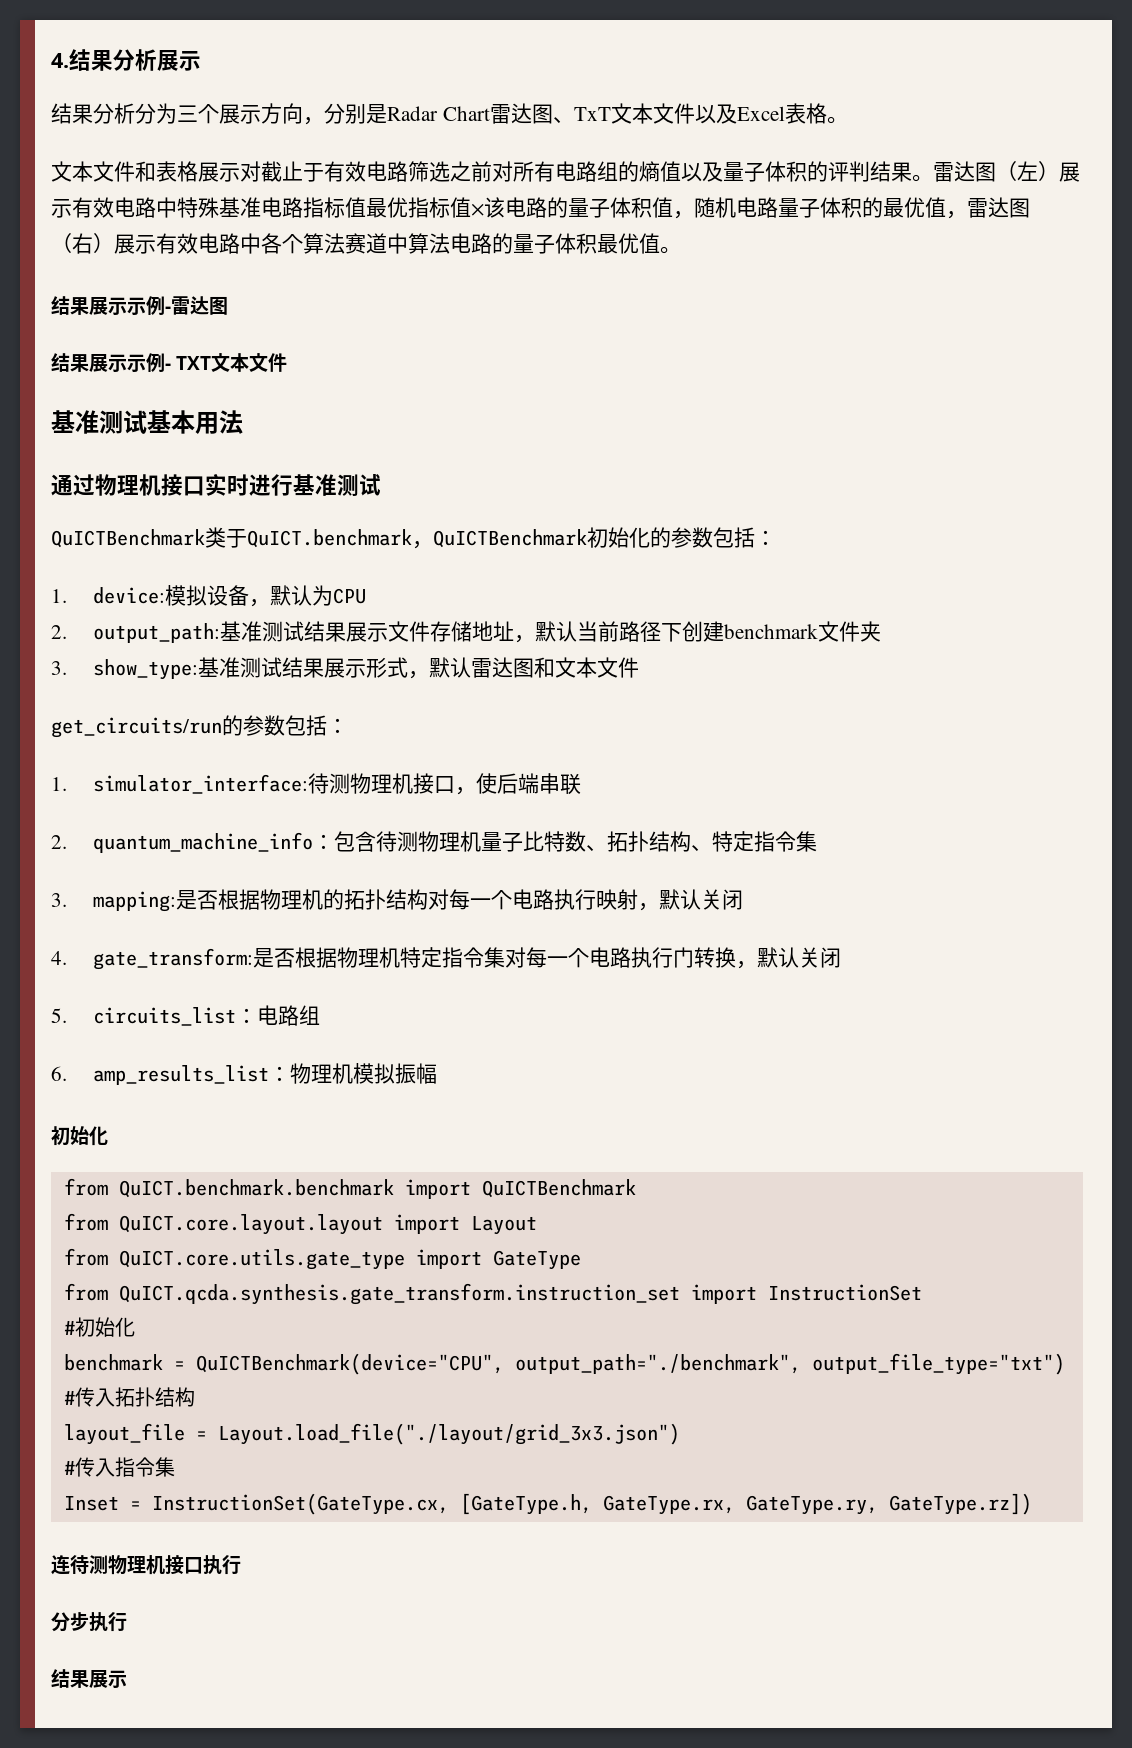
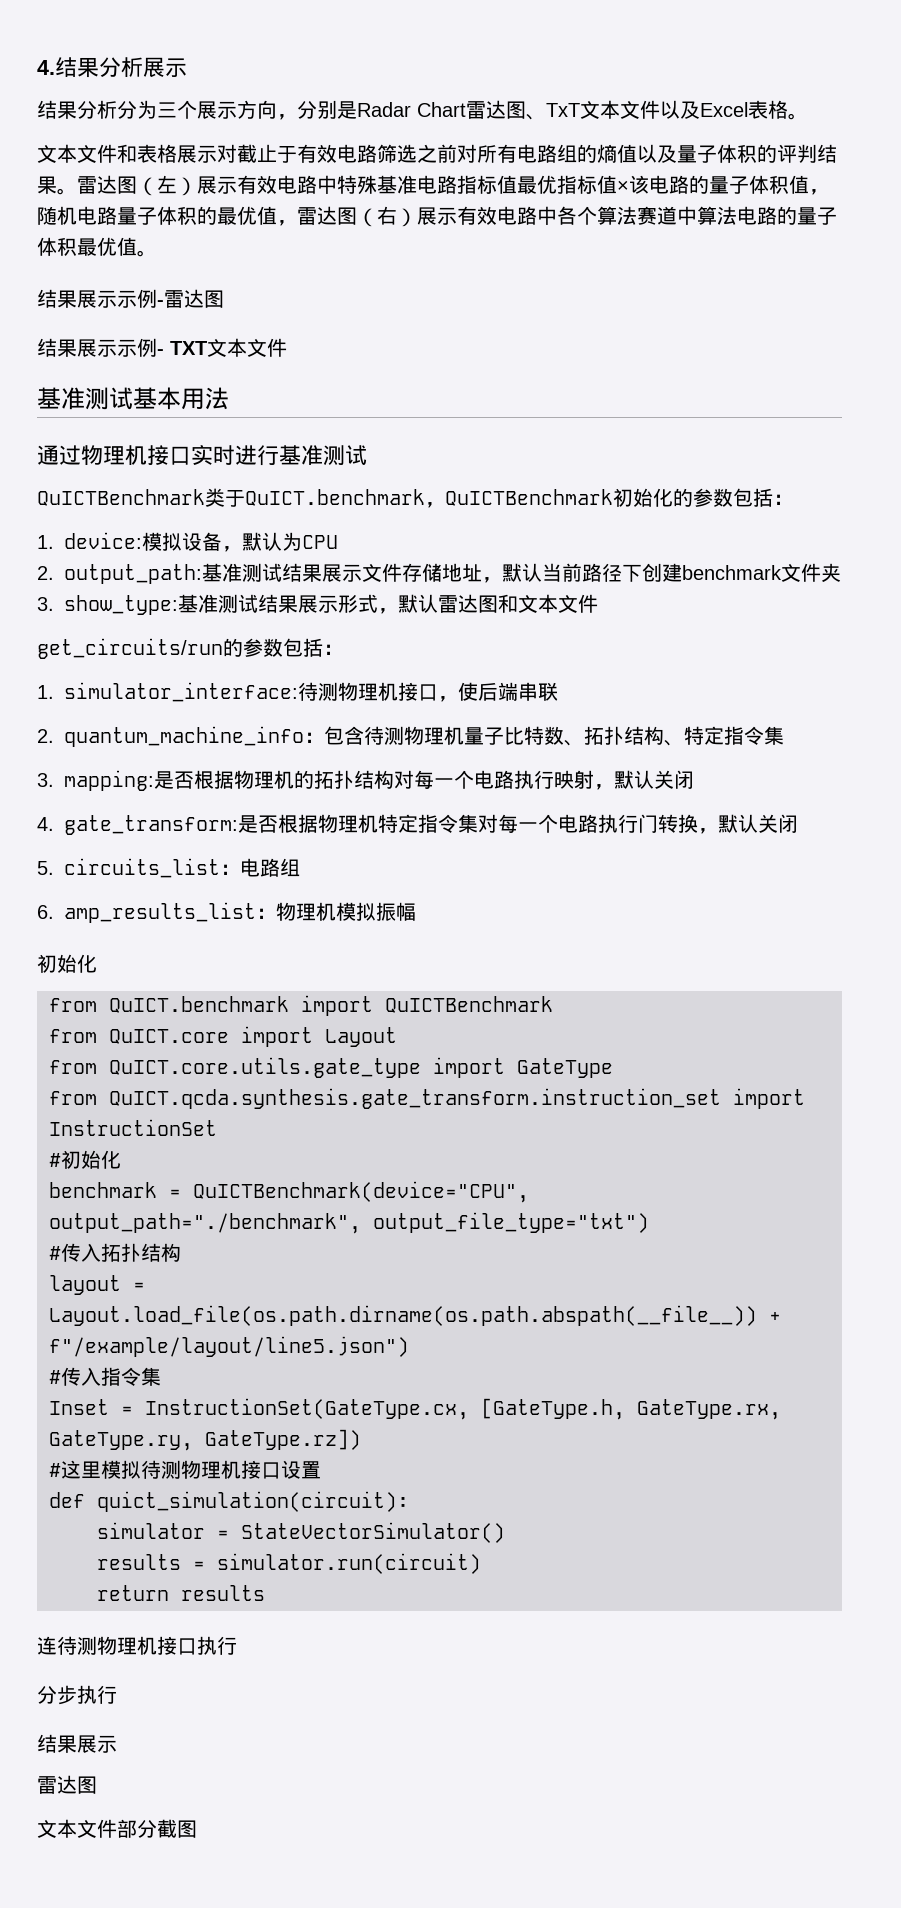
[118,1179,394,1198] QuICT.benchmark.benchmark -> [109,996,289,1013] QuICT.benchmark
[118,1214,383,1235] QuICT.core.layout.layout -> [109,1029,229,1044] QuICT.core
[63,1423,680,1445] layout_file = Layout.load_file("./layout/grid_3x3.json") -> [49,1275,145,1295] [49,1305,781,1326] [49,1336,409,1357] layout = Layout.load_file(os.path.dirname(os.path.abspath(__file__)) + f"/example/layout/line5.json")
(1032, 1504) none -> [49,1460,321,1479] [49,1491,409,1512] [97,1522,505,1543] [97,1553,481,1574] [97,1585,265,1601] // #这里模拟待测物理机接口设置 // def quict_simulation(circuit): // simulator = StateVectorSimulator() // results = simulator.run(circuit) // return results
(127, 1679) none -> [37,1775,97,1794] [37,1819,197,1838] // 雷达图 // 文本文件部分截图

